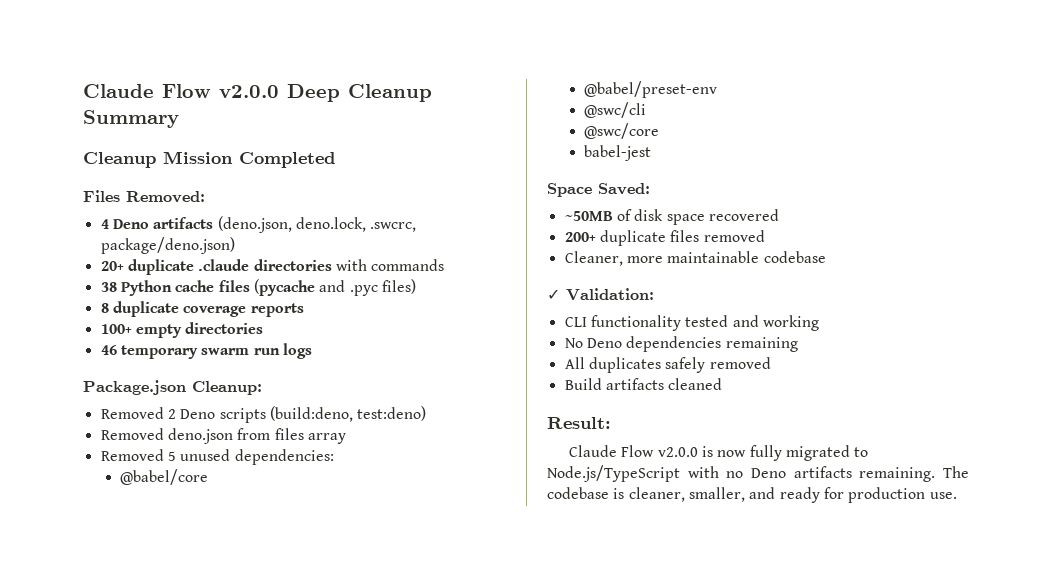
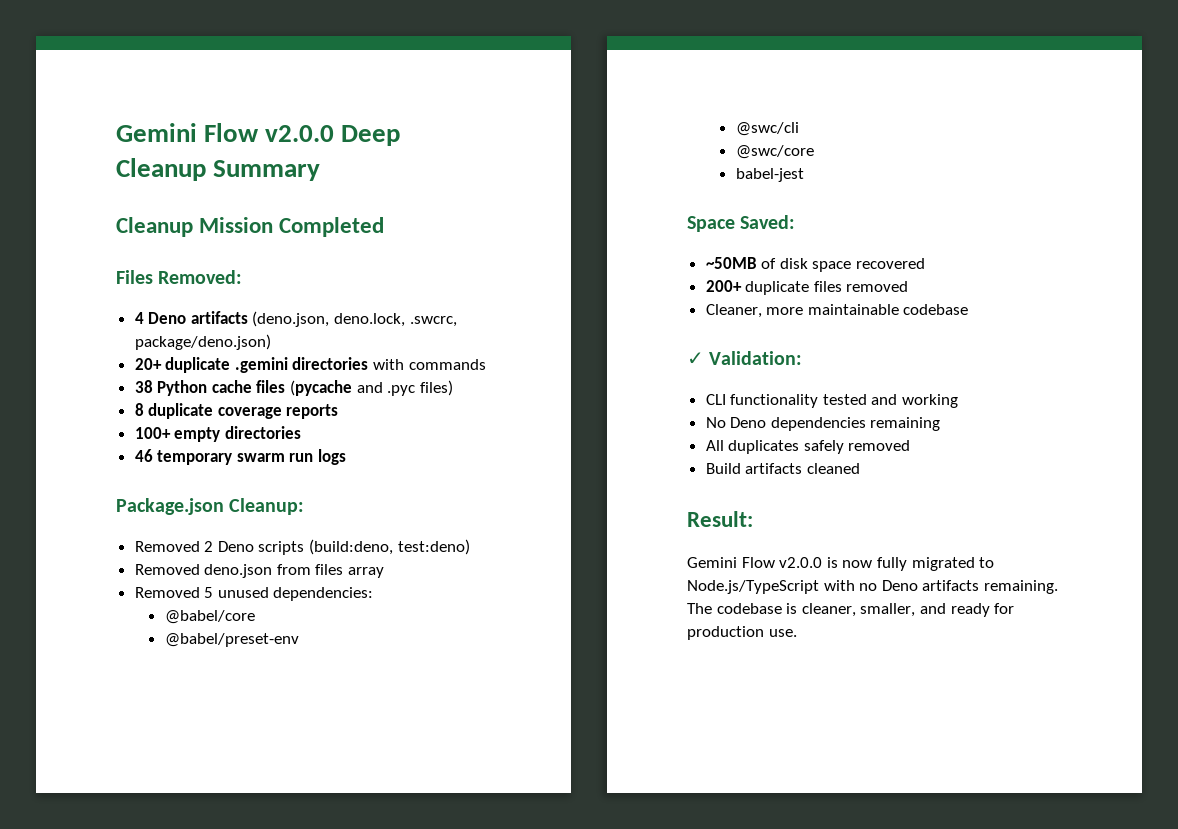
[83,84,154,98] Claude -> [116,123,197,142] Gemini
[198,259,250,271] .claude -> [234,357,288,373] .gemini
[569,445,618,457] Claude -> [687,557,737,568] Gemini

